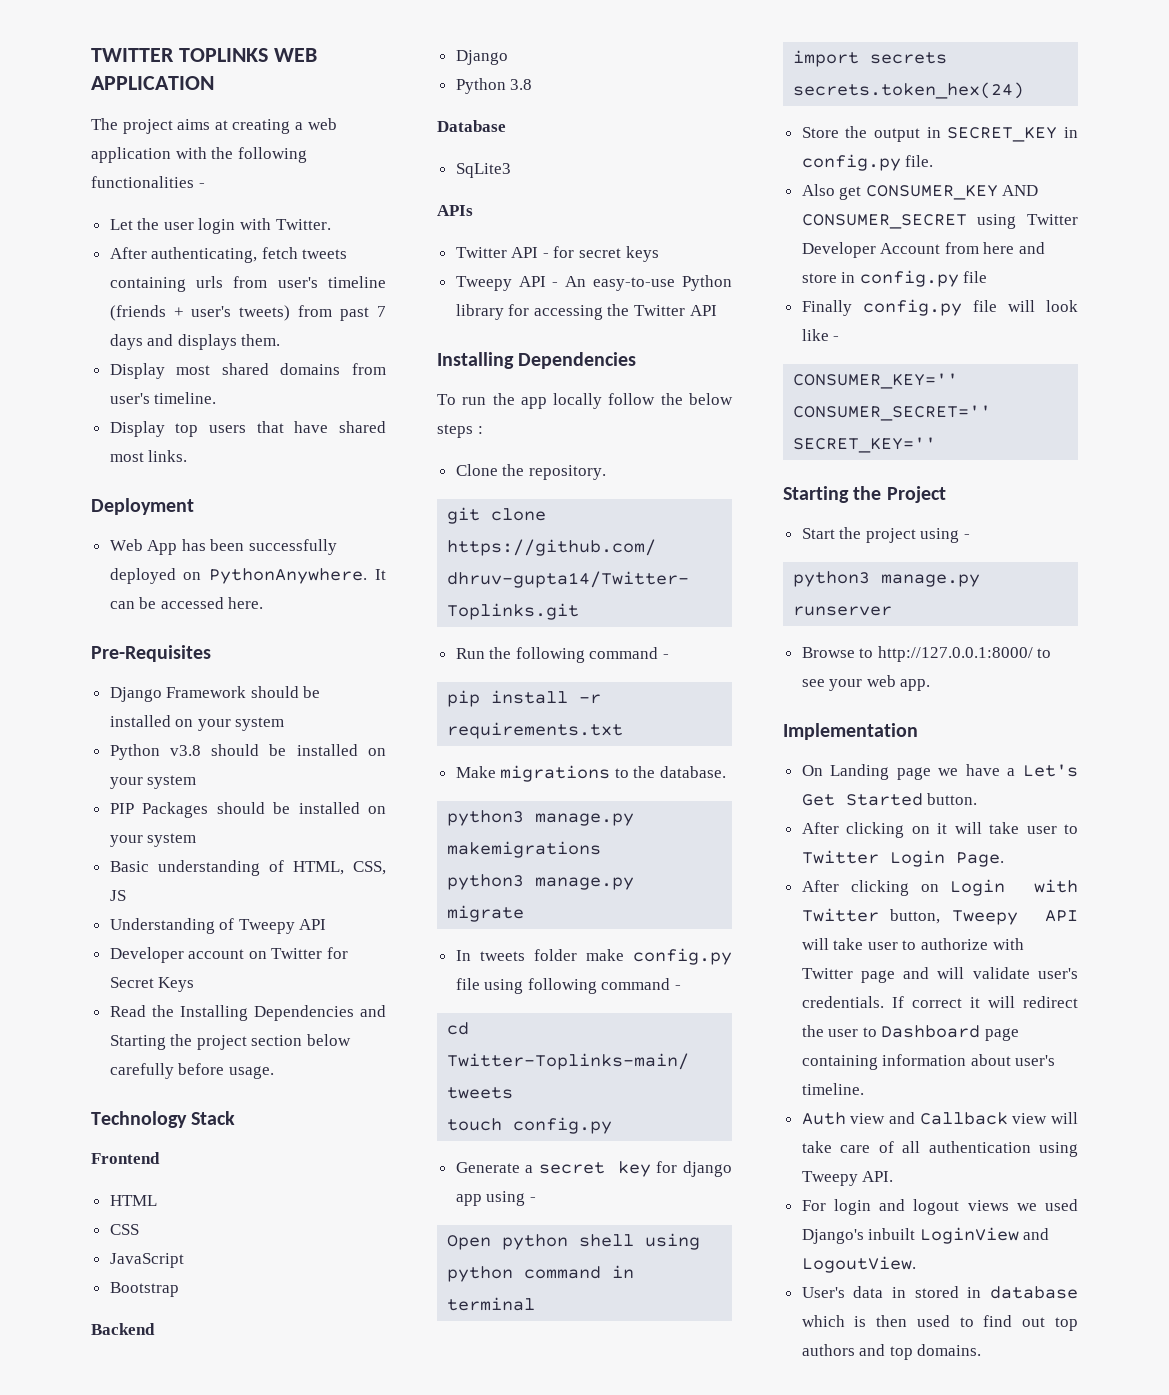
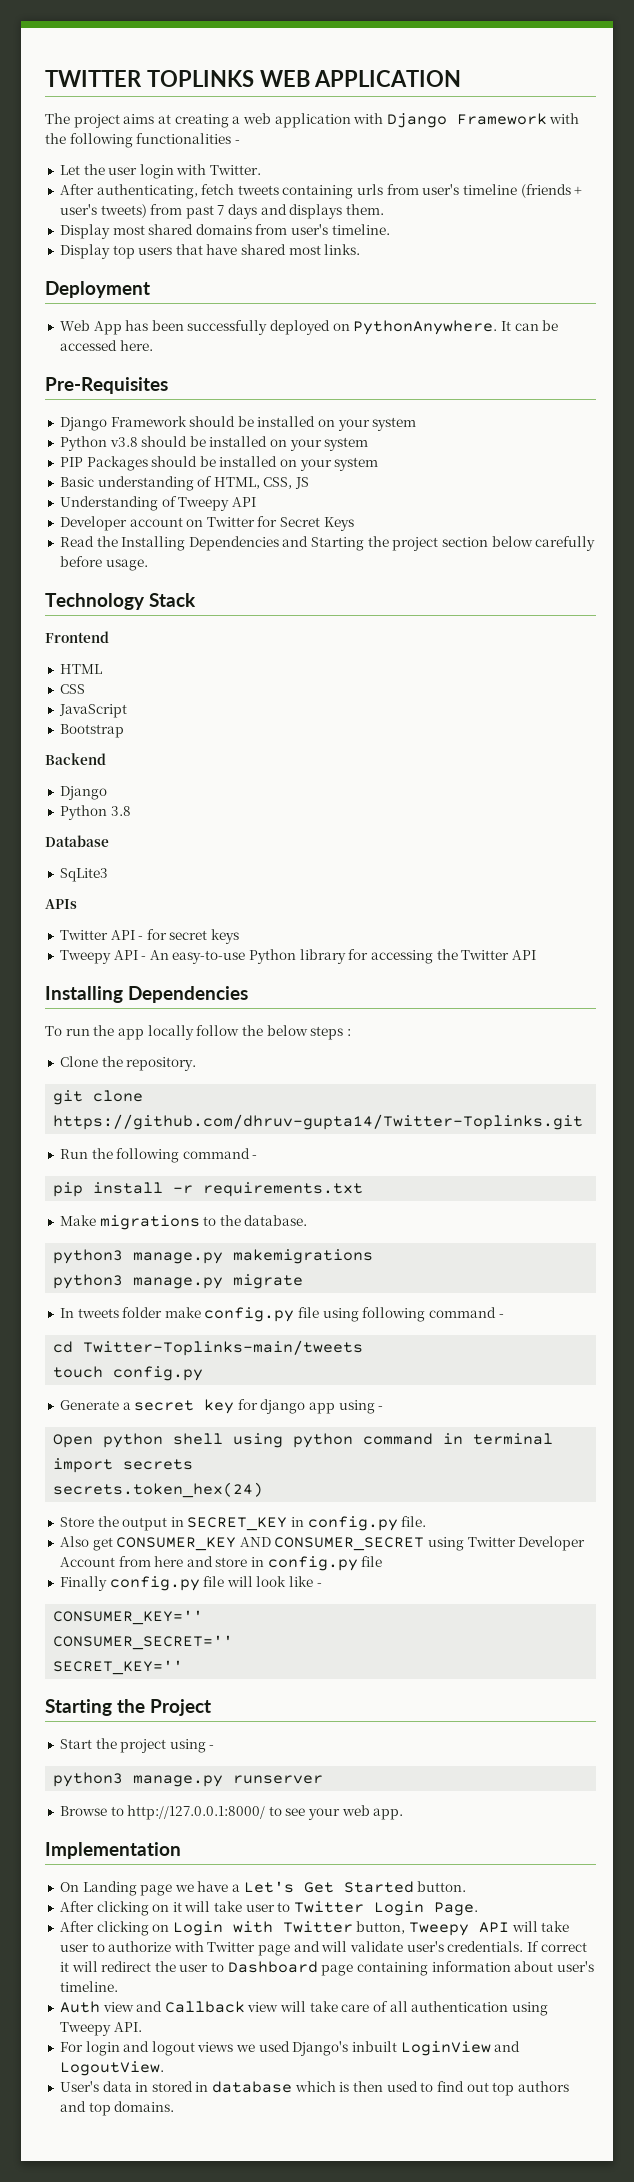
(207, 153) none -> [386,113,580,128] Django Framework with

